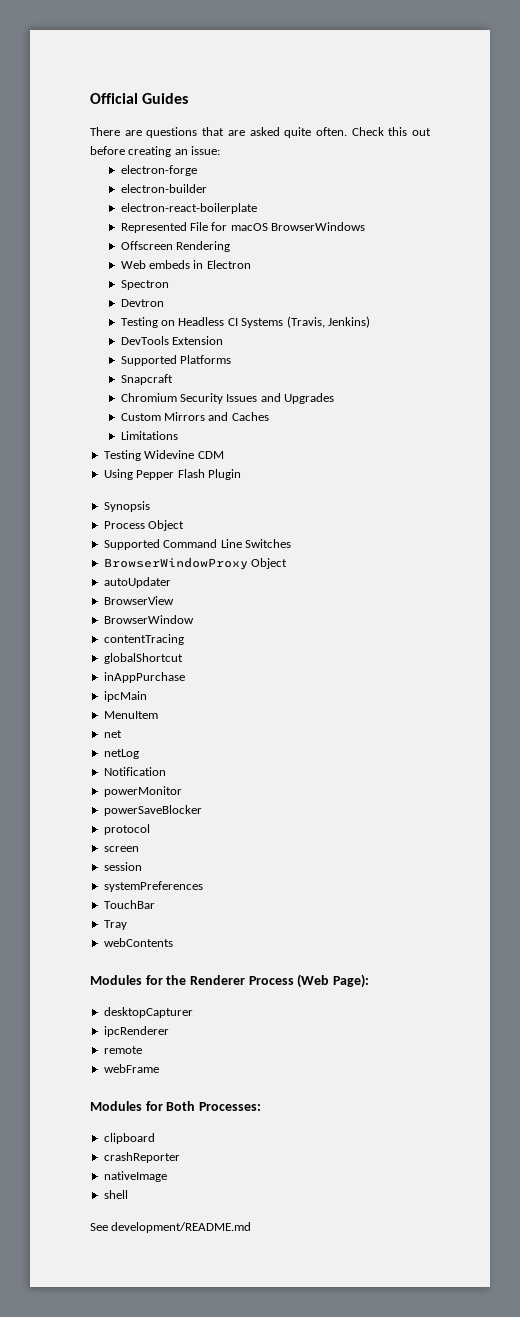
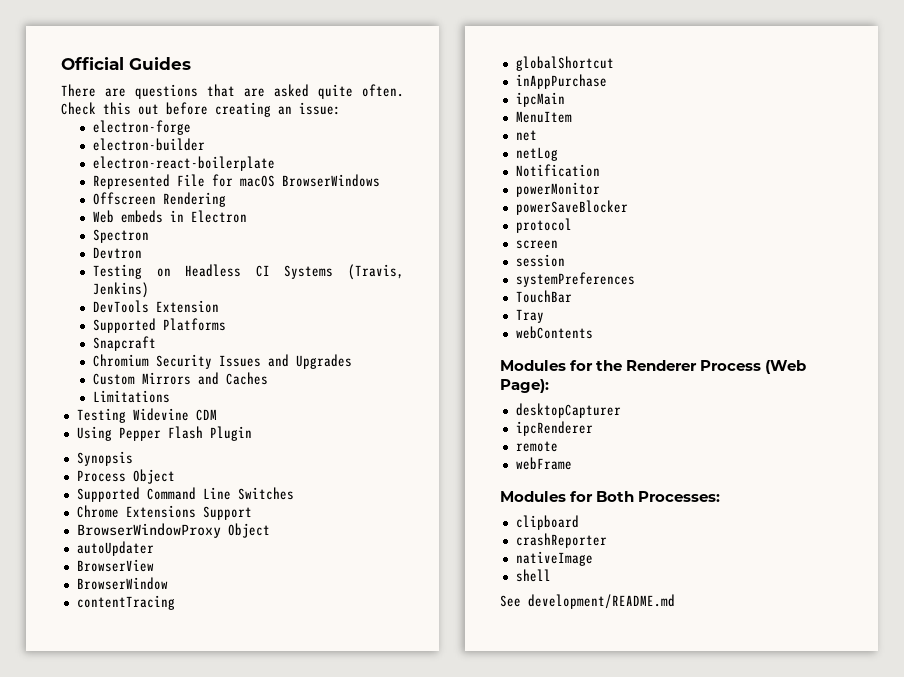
(291, 543) none -> [76,505,252,520] // Chrome Extensions Support

